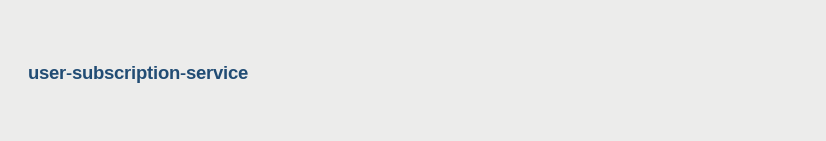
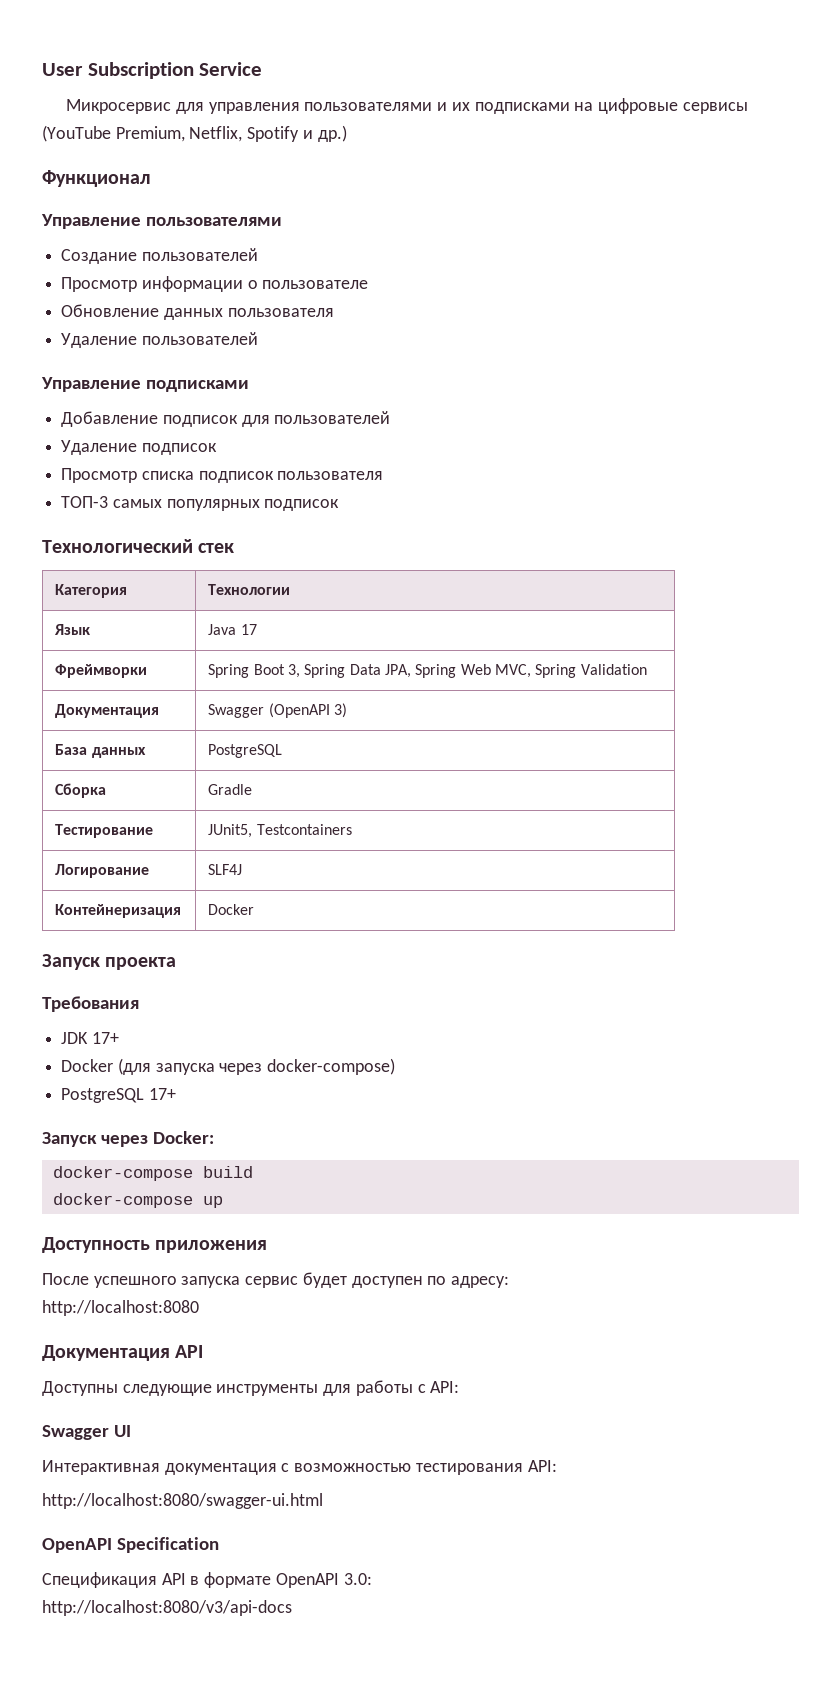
[28,66,248,83] user-subscription-service -> [42,62,263,79] [66,98,748,114] [42,125,347,142] [42,170,151,187] [41,214,282,229] [61,248,258,264] [61,276,369,292] [61,304,334,320] [61,332,258,348] [41,377,249,392] [61,411,391,427] [61,440,217,455] [61,468,384,483] [61,496,340,511] [42,539,235,553] [55,584,128,598] [208,584,291,595] [54,624,91,635] [208,624,257,635] [55,664,148,678] [208,664,647,678] [55,704,160,718] [208,703,347,718] [55,744,146,758] [208,744,283,758] [55,783,107,798] [208,784,253,795] [55,824,154,838] [208,824,352,838] [55,864,150,878] [208,864,243,875] [55,904,182,918] [208,904,255,915] [42,954,177,970] [42,996,139,1012] [61,1032,119,1044] [61,1058,396,1075] [61,1088,176,1103] [42,1131,214,1147] [52,1166,253,1181] [52,1193,223,1208] [42,1237,268,1253] [42,1272,510,1288] [42,1300,199,1316] [42,1345,204,1361] [42,1380,460,1396] [42,1425,131,1440] [42,1460,557,1475] [42,1493,323,1509] [42,1537,219,1553] [42,1572,372,1588] [42,1600,292,1616] User Subscription Service // Микросервис для управления пользователями и их подписками на цифровые сервисы (YouTube Premium, Netflix, Spotify и др.) // Функционал // Управление пользователями // Создание пользователей // Просмотр информации о пользователе // Обновление данных пользователя // Удаление пользователей // Управление подписками // Добавление подписок для пользователей // Удаление подписок // Просмотр списка подписок пользователя // ТОП-3 самых популярных подписок // Технологический стек // Категория | Технологии // Язык | Java 17 // Фреймворки | Spring Boot 3, Spring Data JPA, Spring Web MVC, Spring Validation // Документация | Swagger (OpenAPI 3) // База данных | PostgreSQL // Сборка | Gradle // Тестирование | JUnit5, Testcontainers // Логирование | SLF4J // Контейнеризация | Docker // Запуск проекта // Требования // JDK 17+ // Docker (для запуска через docker-compose) // PostgreSQL 17+ // Запуск через Docker: // docker-compose build // docker-compose up // Доступность приложения // После успешного запуска сервис будет доступен по адресу: // http://localhost:8080 // Документация API // Доступны следующие инструменты для работы с API: // Swagger UI // Интерактивная документация с возможностью тестирования API: // http://localhost:8080/swagger-ui.html // OpenAPI Specification // Спецификация API в формате OpenAPI 3.0: // http://localhost:8080/v3/api-docs

